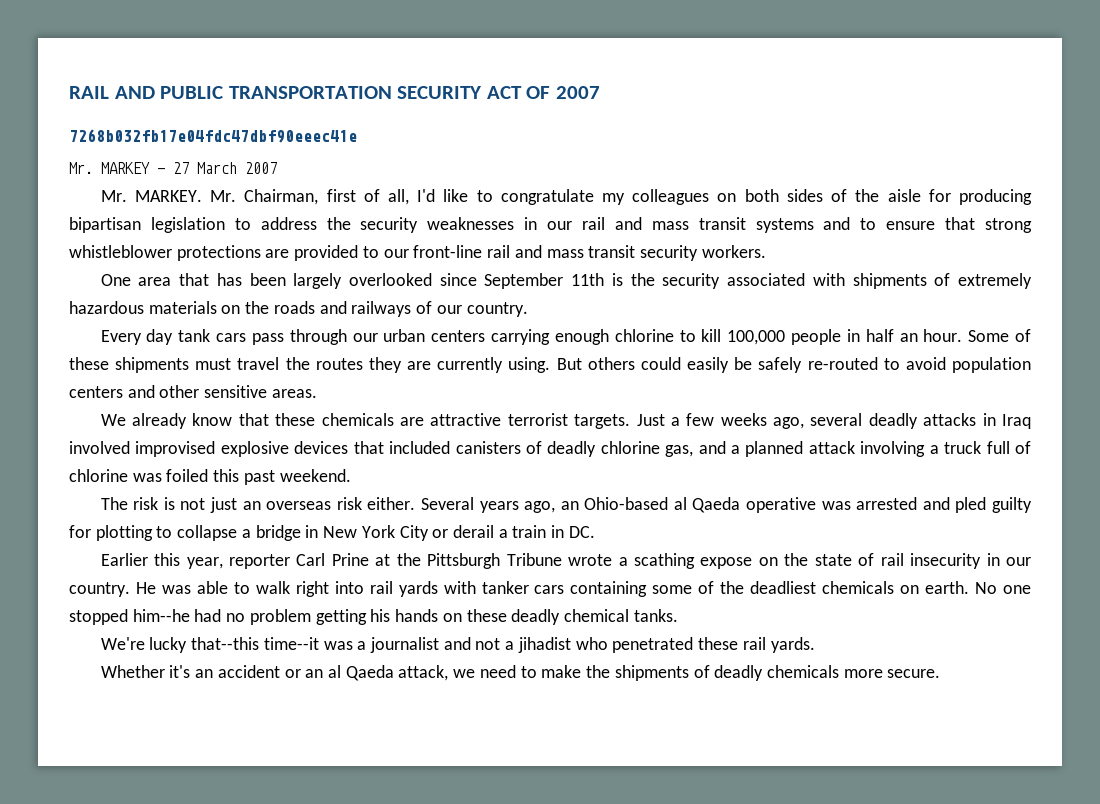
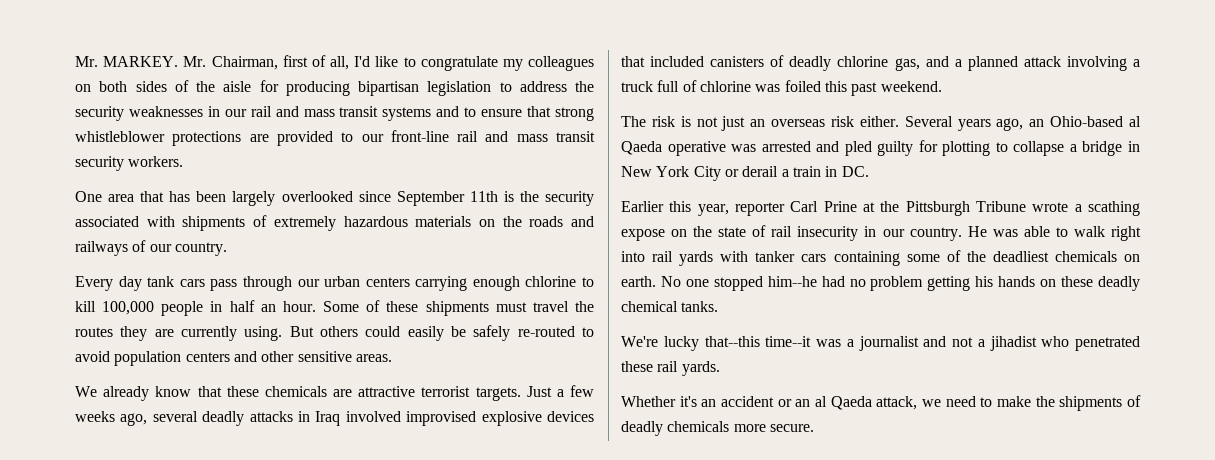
[69,86,600,99] [69,129,357,143] [69,162,277,174] RAIL AND PUBLIC TRANSPORTATION SECURITY ACT OF 2007 // 7268b032fb17e04fdc47dbf90eeec41e // Mr. MARKEY — 27 March 2007 // -> (75, 61) none

